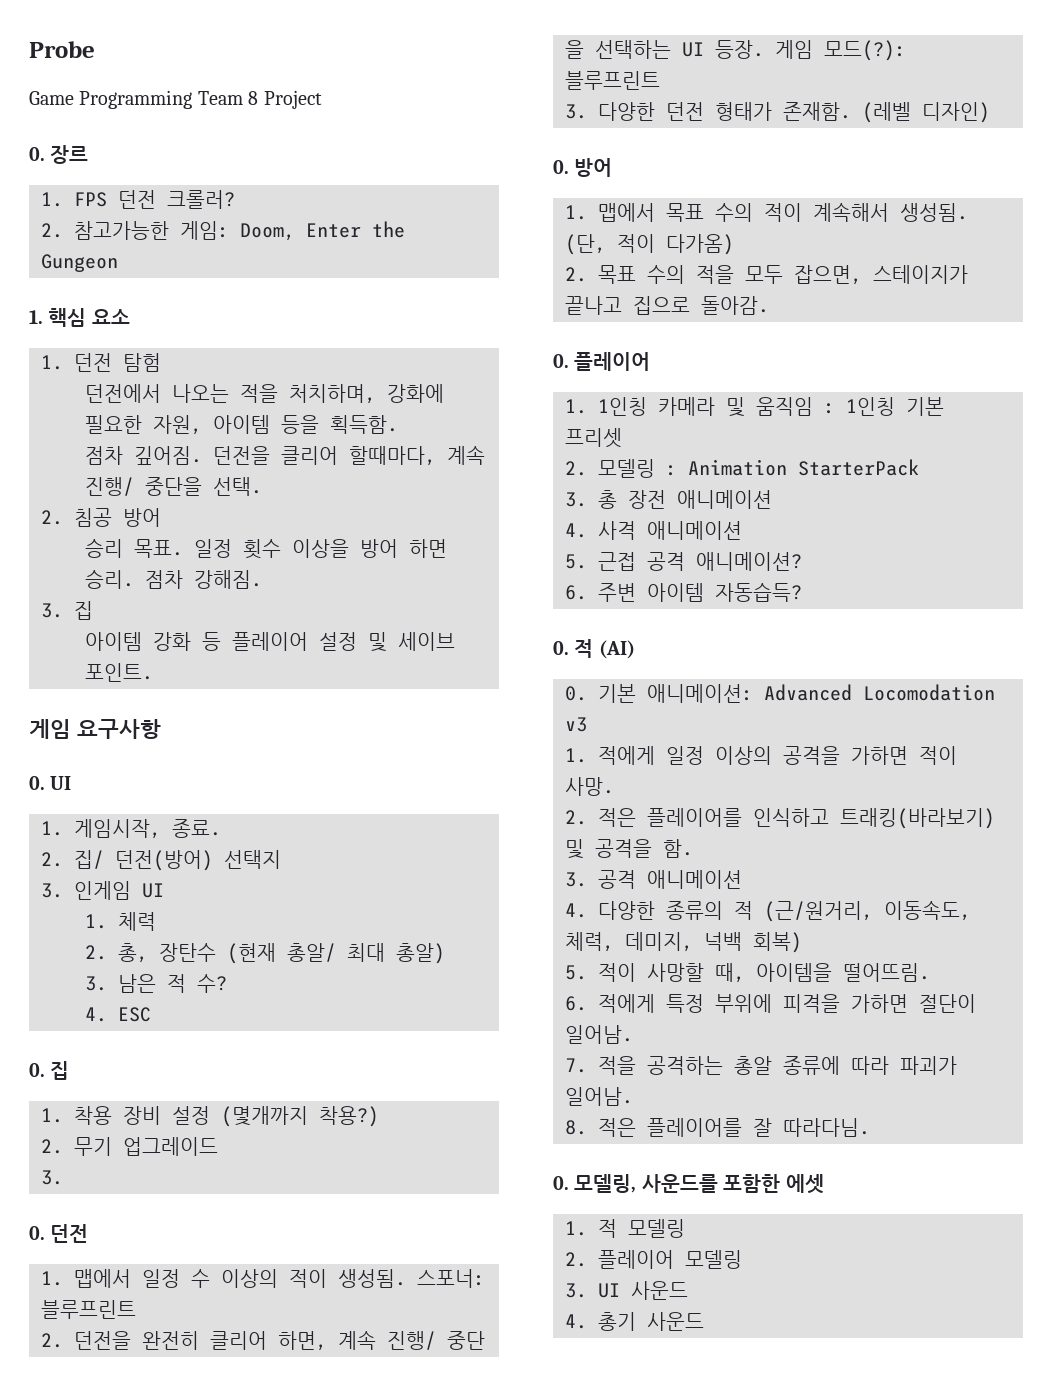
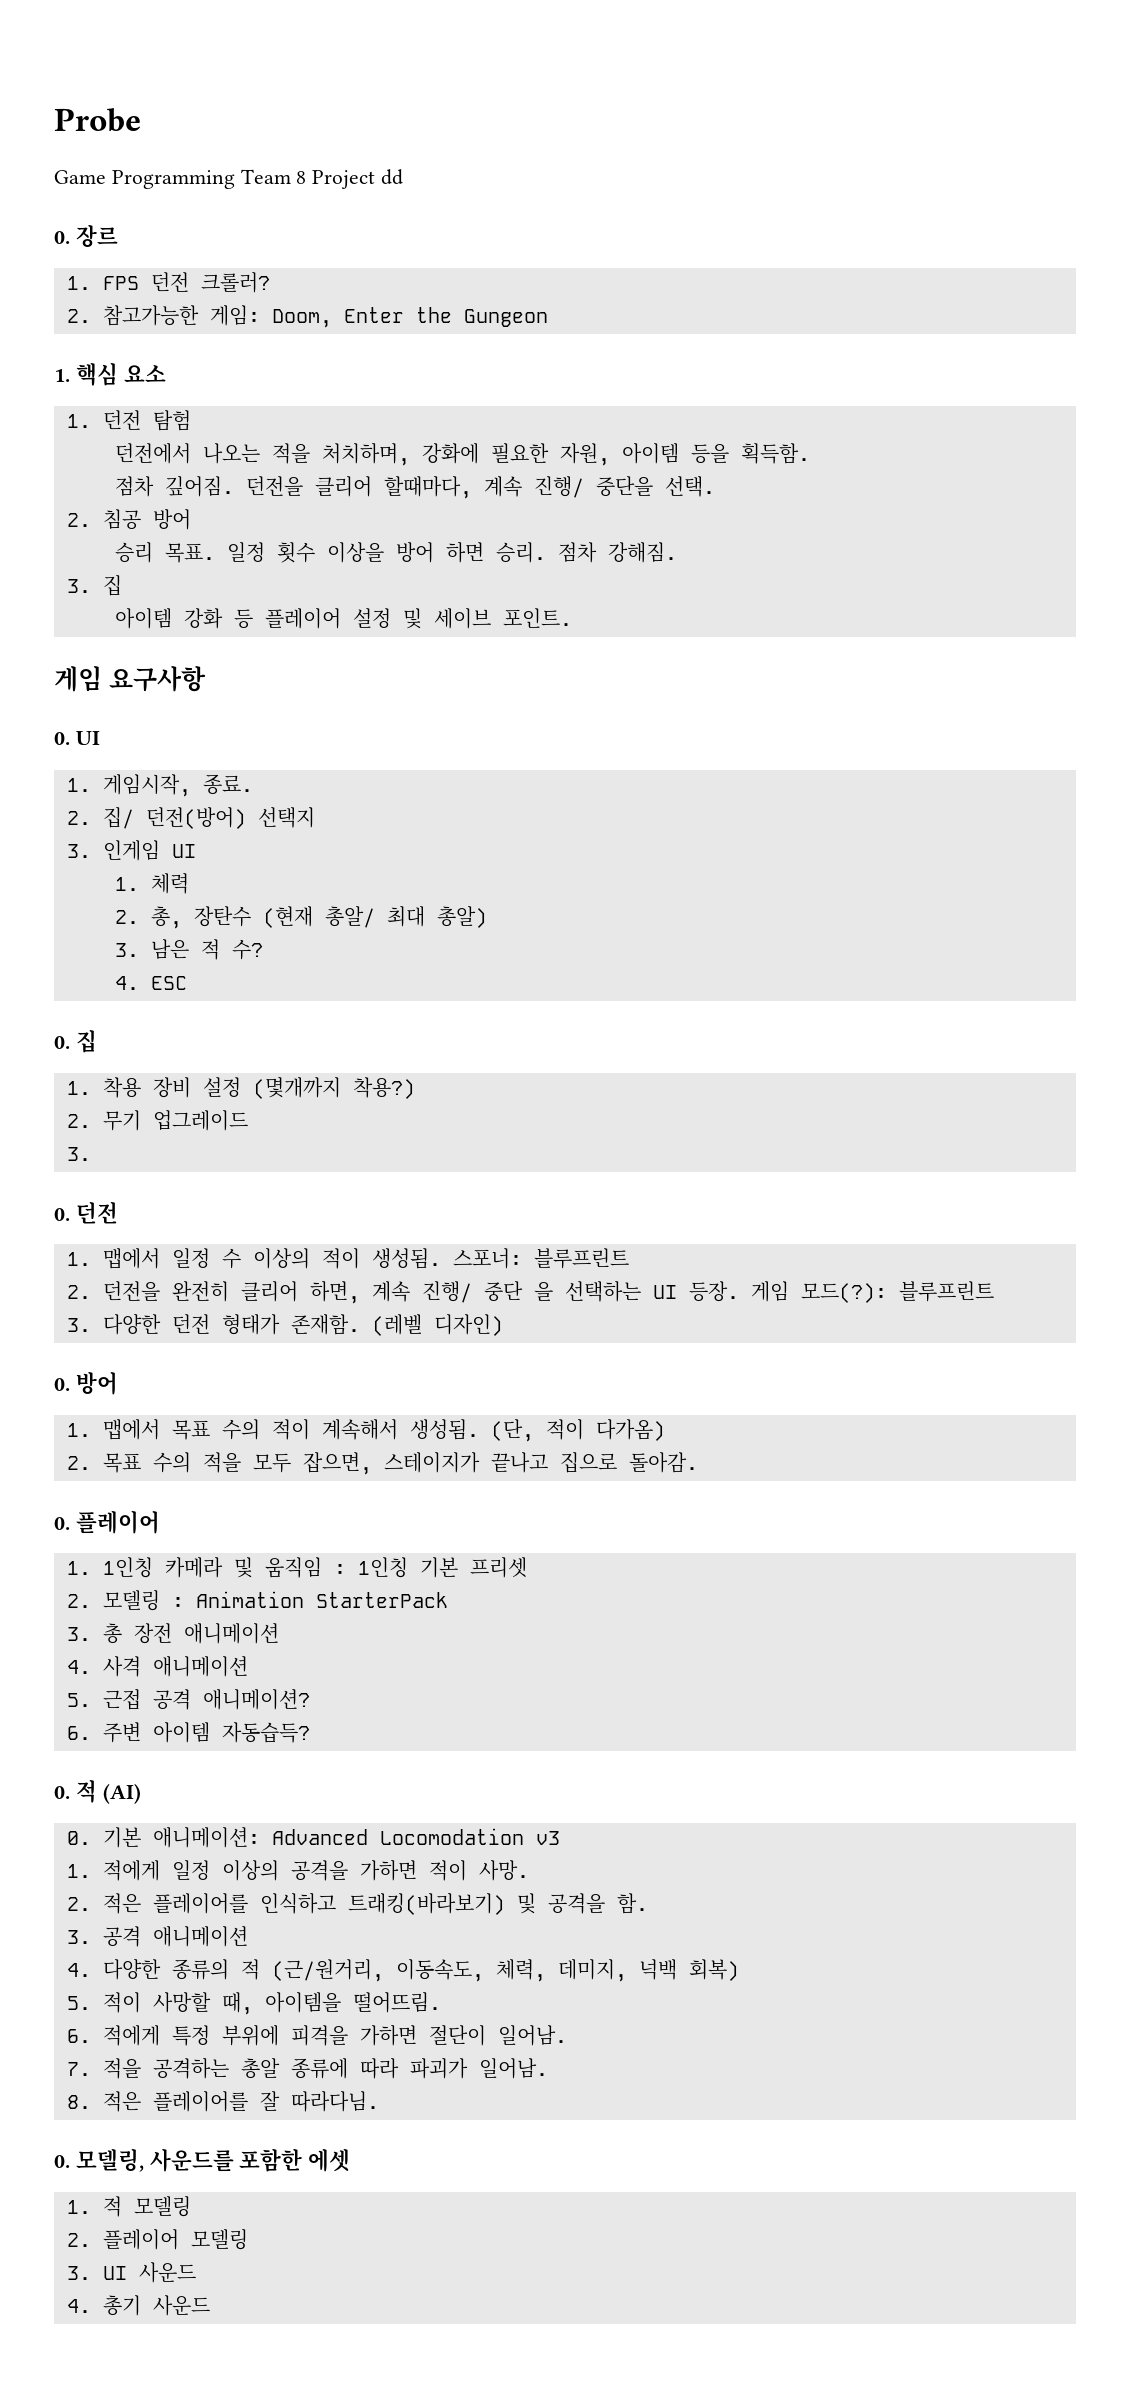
(322, 99) none -> [381,169,404,185] dd

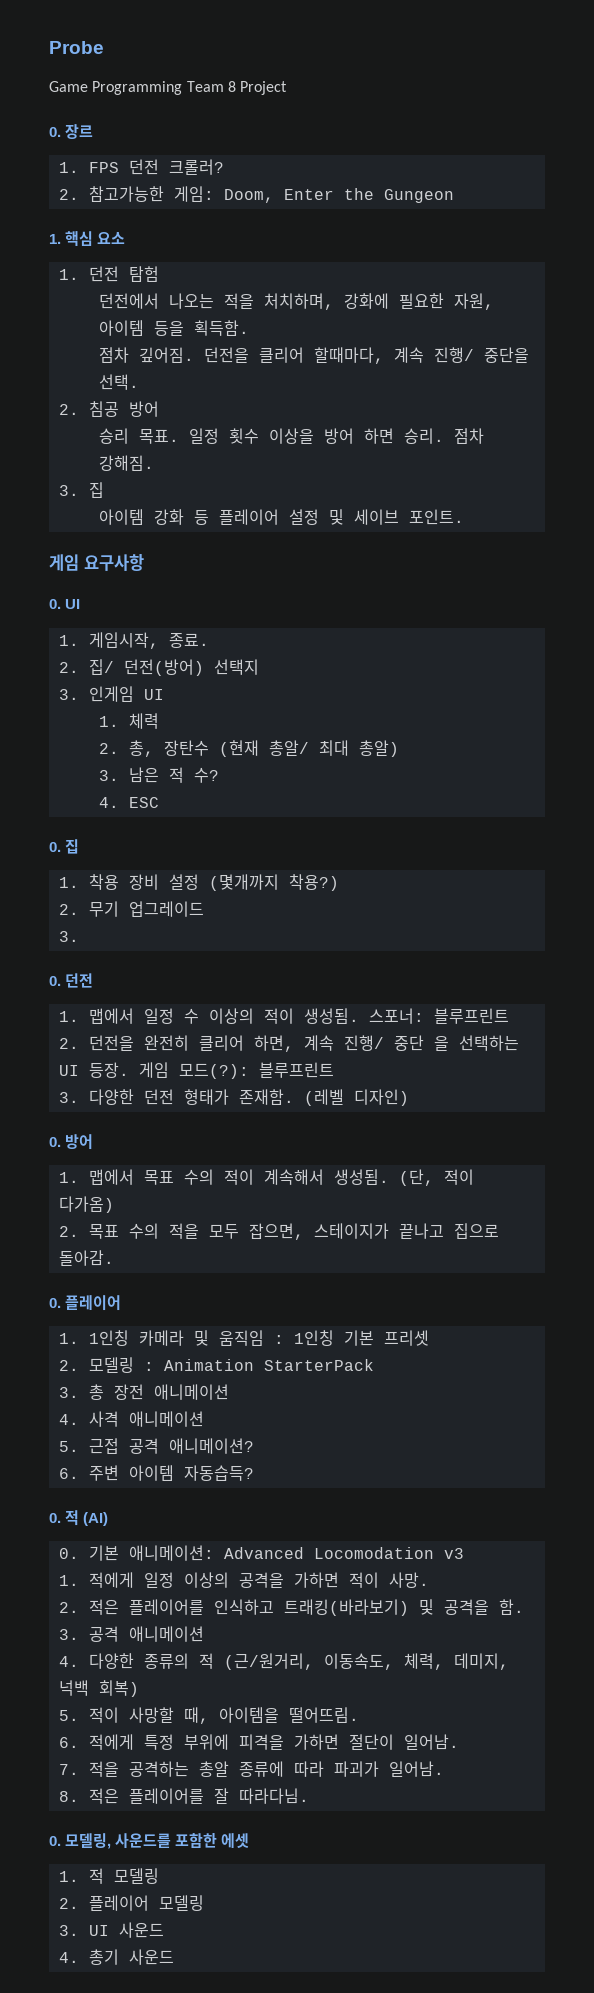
[381,169,404,185] dd -> (288, 88) none

